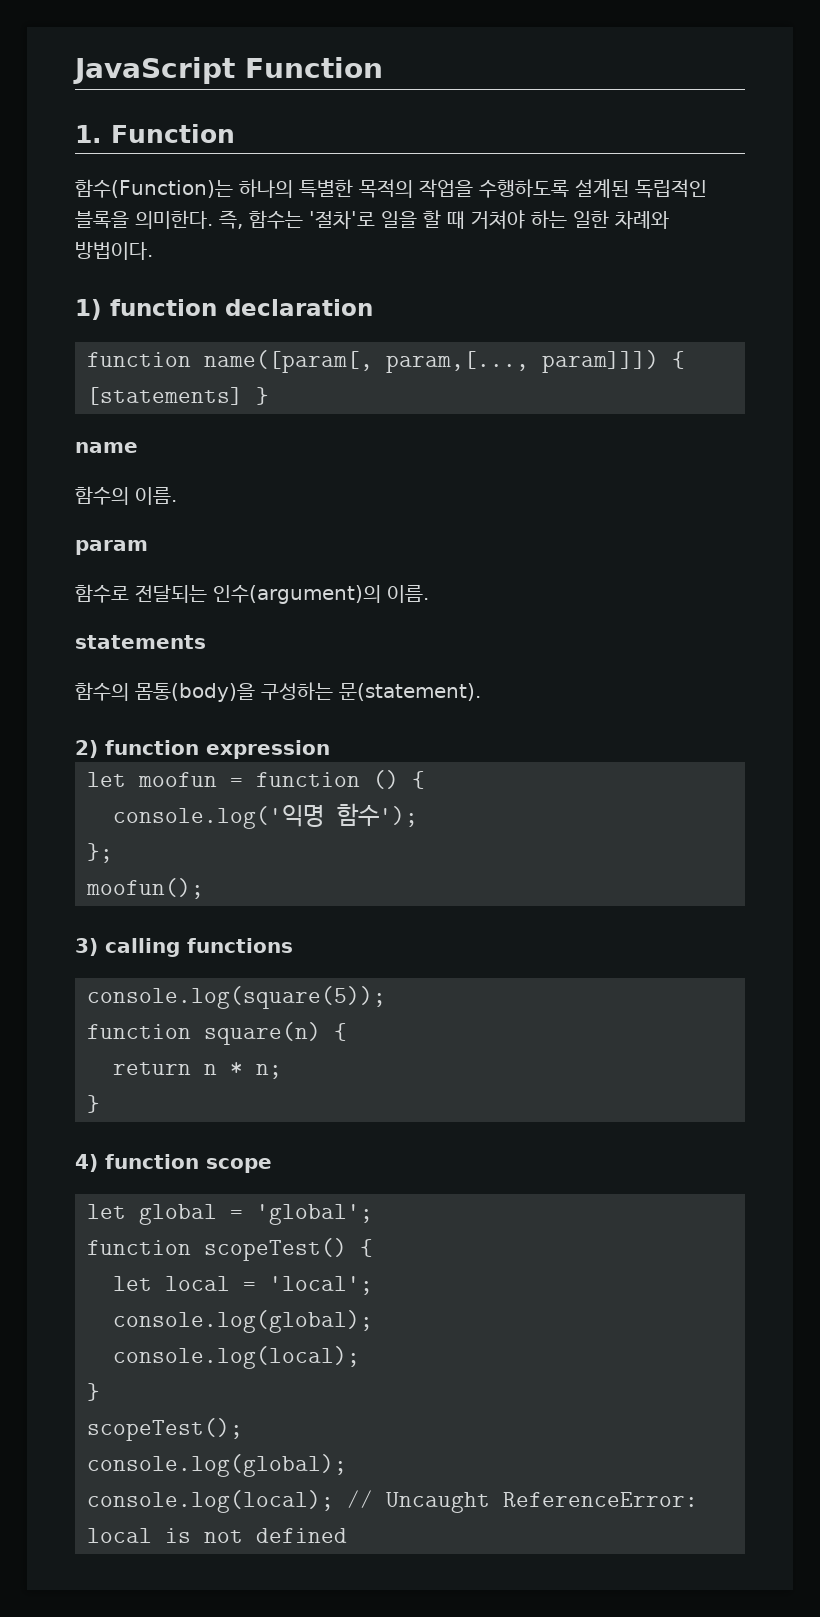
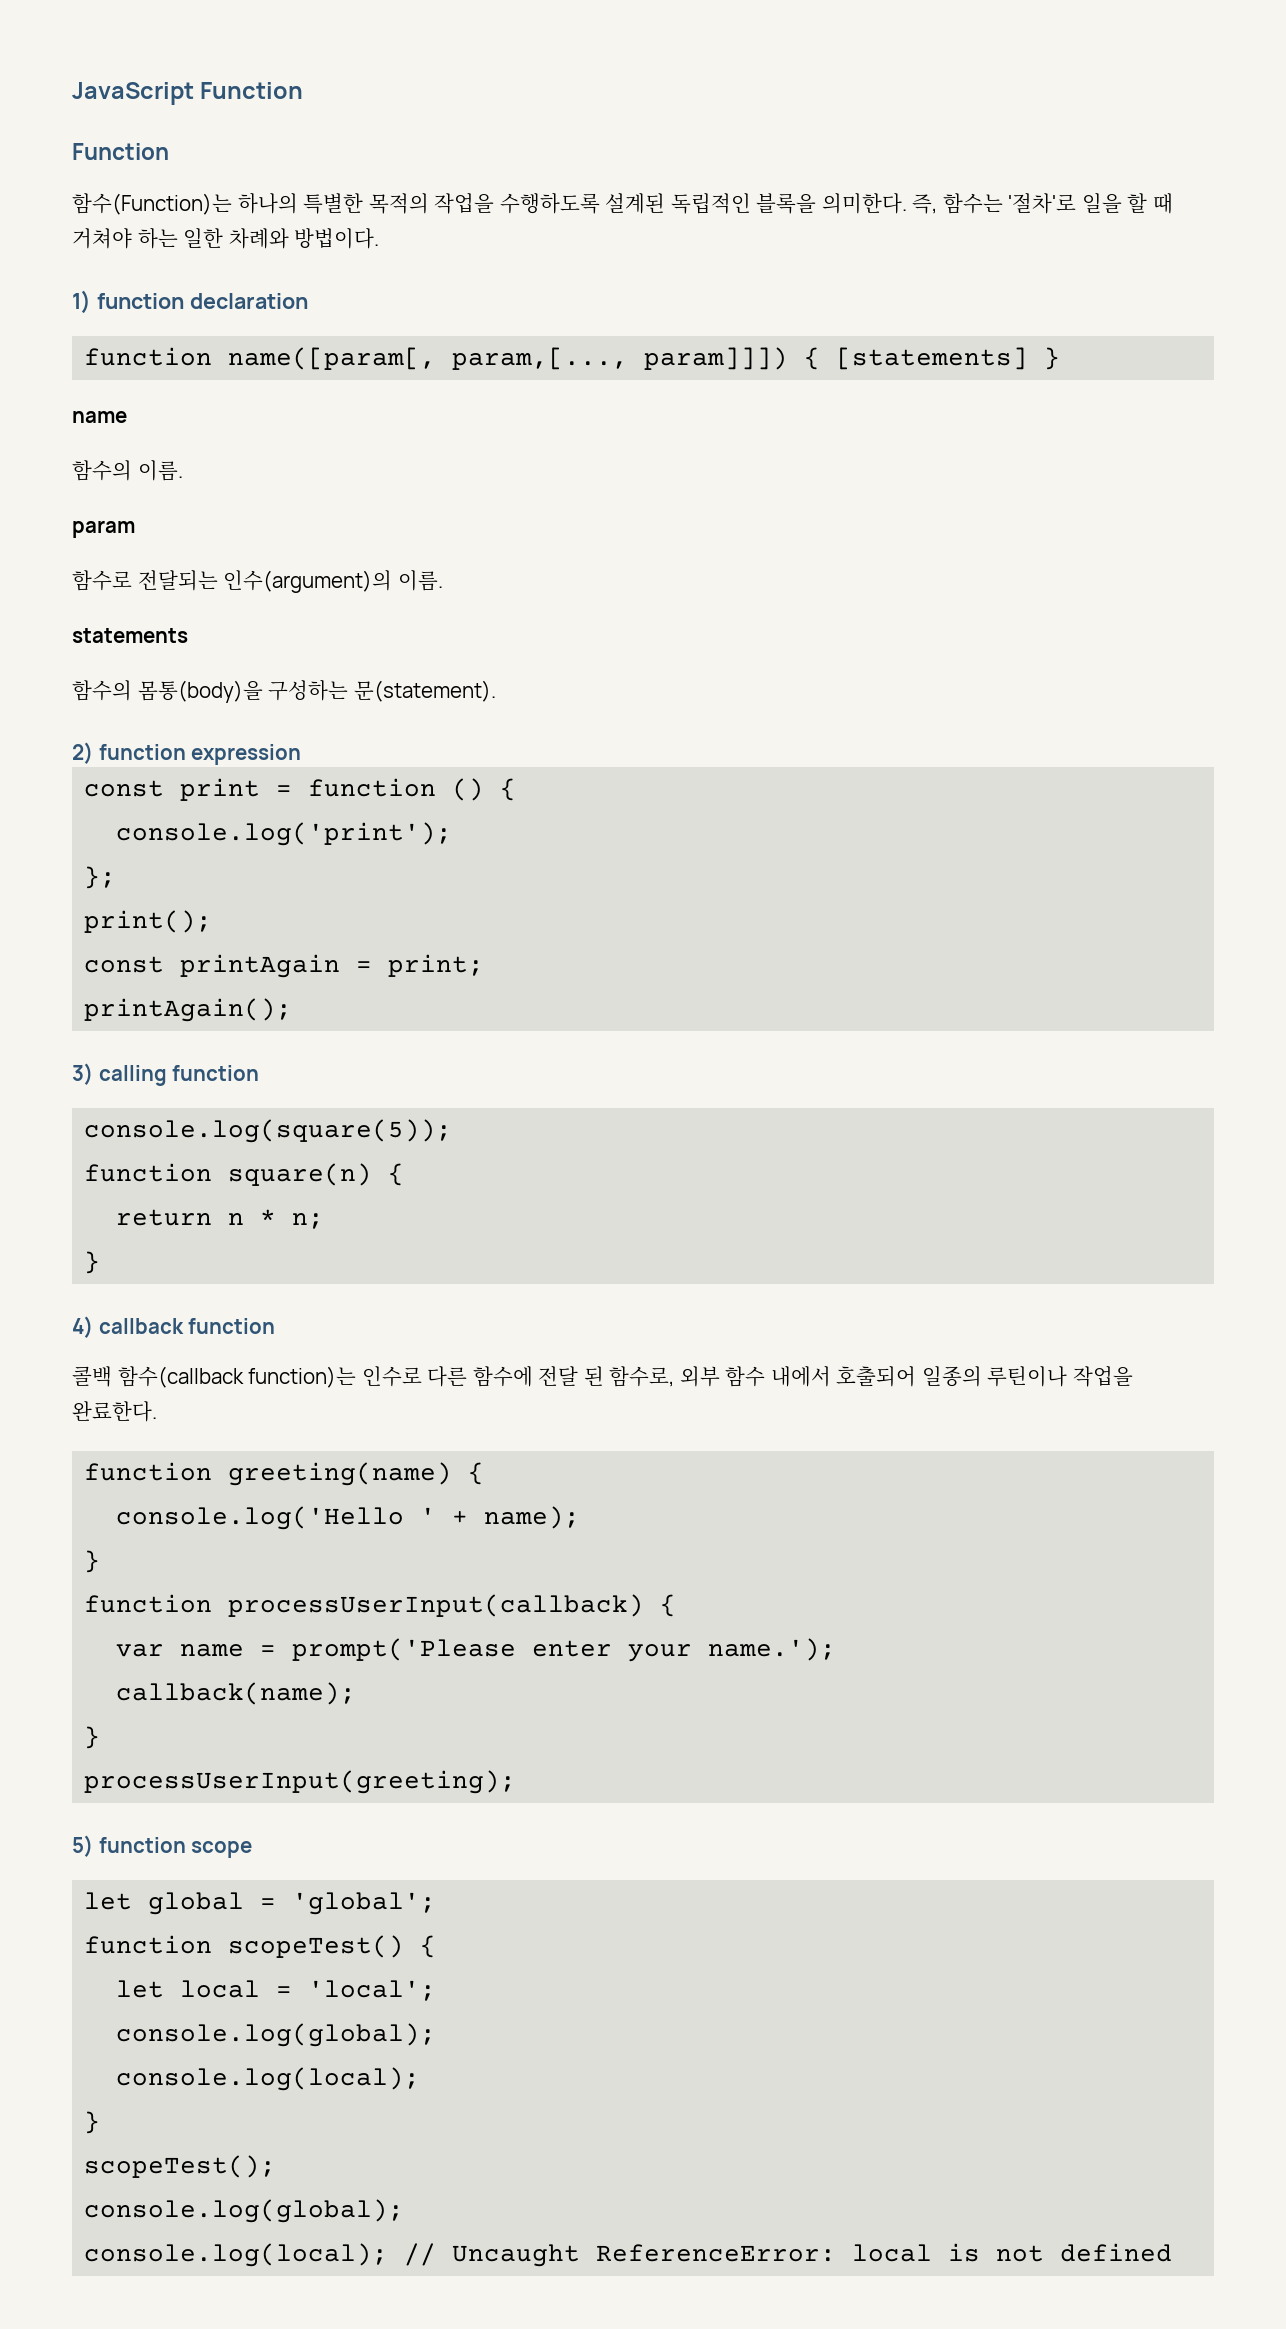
[75,125,102,143] 1. -> (304, 90) none
[87,772,217,787] let moofun -> [84,778,261,801] const print
[113,803,418,829] console.log('익명 함수'); -> [116,822,453,846] console.log('print');
[86,878,204,899] moofun(); -> [84,910,213,933] [84,954,485,978] [84,998,293,1022] print(); // const printAgain = print; // printAgain();
[187,938,293,953] functions -> [172,1065,260,1081] function
(98, 1163) none -> [98,1318,276,1334] [72,1366,1134,1388] [72,1401,157,1422] [84,1462,485,1486] [116,1506,581,1530] [84,1550,101,1573] [84,1594,677,1617] [116,1638,837,1662] [116,1682,357,1705] [84,1726,101,1749] [84,1770,517,1794] [72,1835,93,1857] callback function // 콜백 함수(callback function)는 인수로 다른 함수에 전달 된 함수로, 외부 함수 내에서 호출되어 일종의 루틴이나 작업을 완료한다. // function greeting(name) { // console.log('Hello ' + name); // } // function processUserInput(callback) { // var name = prompt('Please enter your name.'); // callback(name); // } // processUserInput(greeting); // 5)

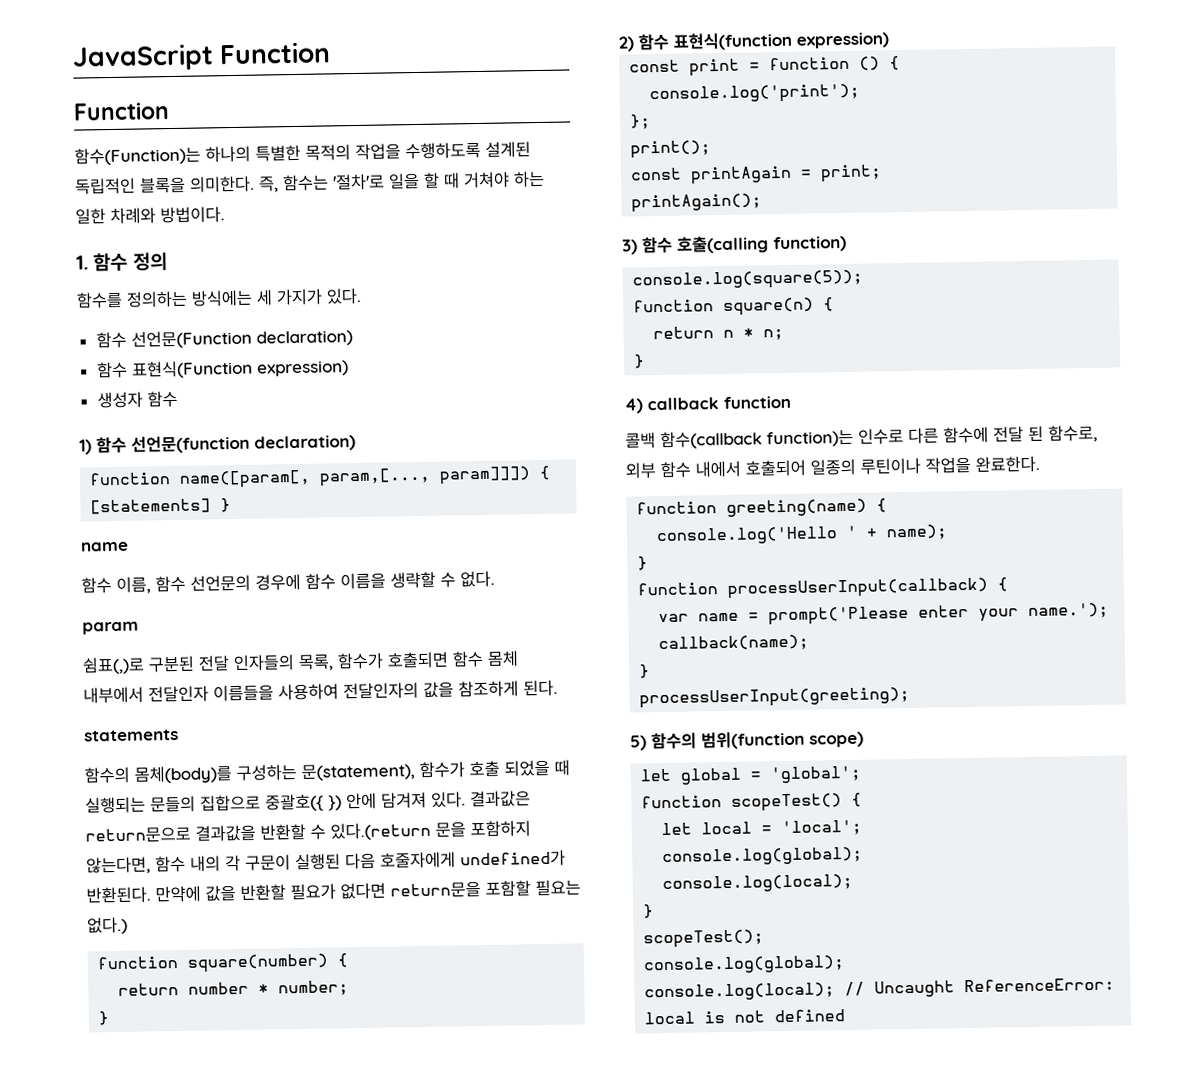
[72,290,308,314] 1) function declaration -> [76,252,168,272] [76,287,362,309] [95,329,353,349] [96,359,349,379] [96,390,178,409] [79,434,356,455] 1. 함수 정의 // 함수를 정의하는 방식에는 세 가지가 있다. // 함수 선언문(Function declaration) // 함수 표현식(Function expression) // 생성자 함수 // 1) 함수 선언문(function declaration)
[72,460,183,481] [72,520,135,538] [72,570,443,593] [72,628,188,643] [72,680,496,703] [72,742,302,765] 함수의 이름. // param // 함수로 전달되는 인수(argument)의 이름. // statements // 함수의 몸통(body)을 구성하는 문(statement). // 2) function expression -> [81,570,495,594] [82,621,139,635] [82,650,519,675] [83,679,558,704] [84,728,179,742] [84,759,570,784] [85,790,531,814] [85,820,531,844] [86,849,566,875] [86,879,581,904] [87,916,128,935] [97,953,349,973] [118,980,350,997] [98,1011,110,1026] [618,31,889,52] 함수 이름, 함수 선언문의 경우에 함수 이름을 생략할 수 없다. // param // 쉼표(,)로 구분된 전달 인자들의 목록, 함수가 호출되면 함수 몸체 내부에서 전달인자 이름들을 사용하여 전달인자의 값을 참조하게 된다. // statements // 함수의 몸체(body)를 구성하는 문(statement), 함수가 호출 되었을 때 실행되는 문들의 집합으로 중괄호({ }) 안에 담겨져 있다. 결과값은 return문으로 결과값을 반환할 수 있다.(return 문을 포함하지 않는다면, 함수 내의 각 구문이 실행된 다음 호줄자에게 undefined가 반환된다. 만약에 값을 반환할 필요가 없다면 return문을 포함할 필요는 없다.) // function square(number) { // return number * number; // } // 2) 함수 표현식(function expression)
[98,1065,260,1086] calling function -> [642,235,847,254] 함수 호출(calling function)
[98,1837,253,1858] function scope -> [651,730,864,750] 함수의 범위(function scope)

